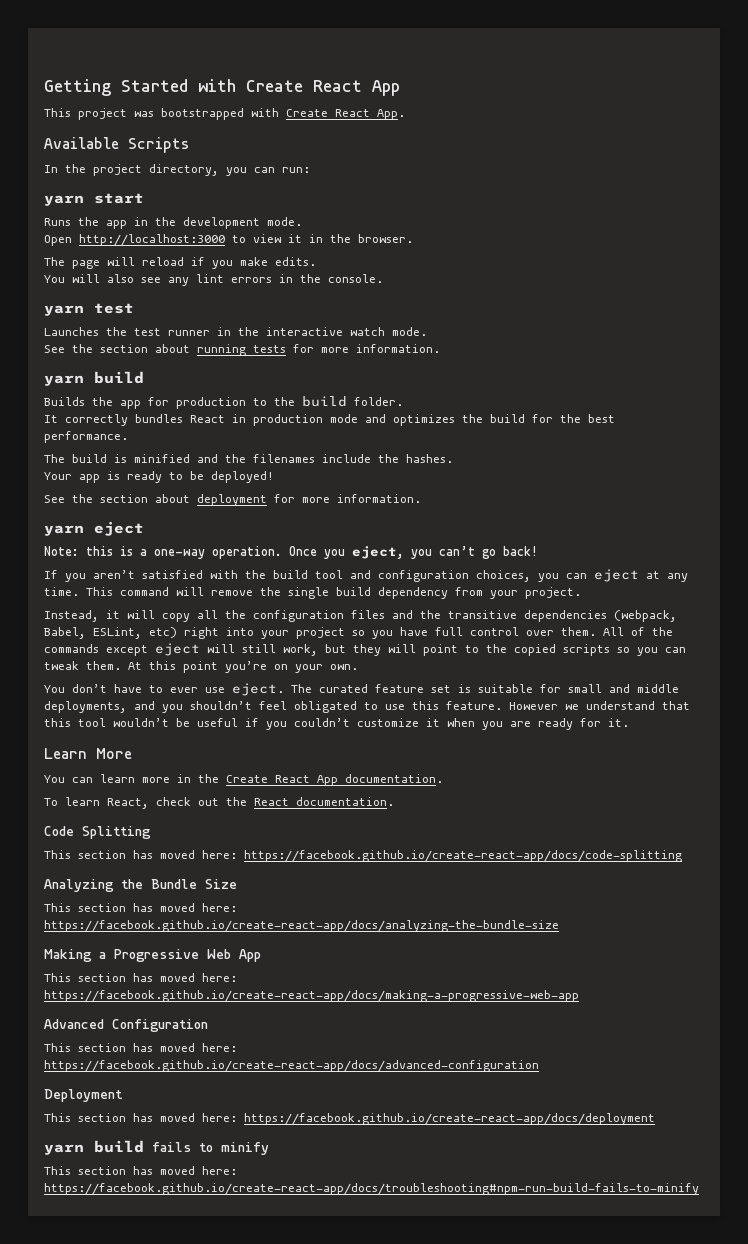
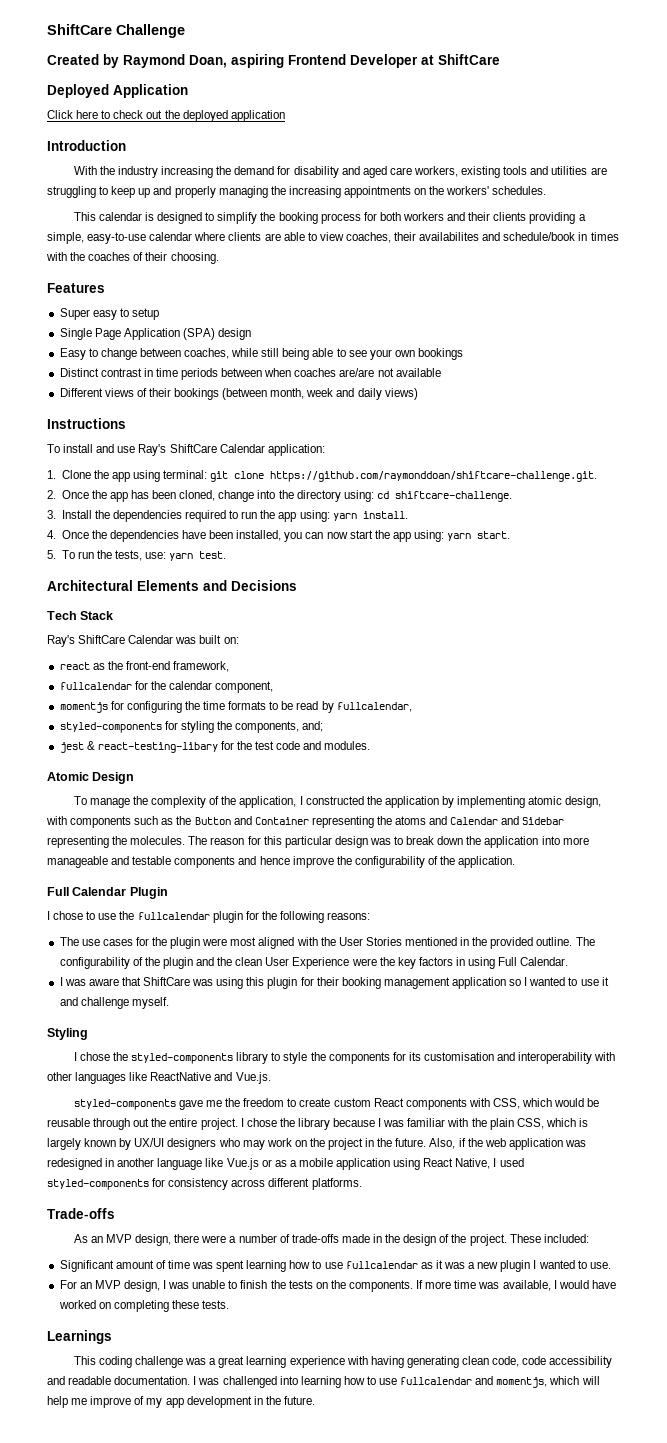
[44,79,400,96] [44,108,405,120] [44,137,189,153] [44,164,310,176] [44,193,144,206] [44,217,302,229] [44,234,413,246] [44,257,316,269] [44,274,383,286] [44,303,134,316] [44,327,427,336] [44,344,440,356] [44,371,144,386] [44,396,403,409] [44,414,615,426] [44,431,128,443] [44,454,453,463] [44,471,274,483] [44,494,421,506] [44,521,144,536] [44,546,538,559] [44,569,688,582] [44,587,581,599] [44,610,677,622] [44,627,673,639] [44,643,686,656] [44,661,358,673] [44,683,679,696] [44,701,690,713] [44,718,629,730] [44,748,132,759] [44,774,443,786] [44,797,394,809] [44,826,151,839] [44,850,682,862] [44,879,237,892] [44,903,237,912] [44,920,559,932] [44,949,261,962] [44,973,237,982] [44,990,579,1002] [44,1019,208,1032] [44,1043,237,1052] [44,1060,539,1072] [44,1089,123,1102] [44,1113,655,1125] [44,1140,269,1155] [44,1166,237,1175] [44,1183,699,1195] Getting Started with Create React App // This project was bootstrapped with Create React App. // Available Scripts // In the project directory, you can run: // yarn start // Runs the app in the development mode. // Open http://localhost:3000 to view it in the browser. // The page will reload if you make edits. // You will also see any lint errors in the console. // yarn test // Launches the test runner in the interactive watch mode. // See the section about running tests for more information. // yarn build // Builds the app for production to the build folder. // It correctly bundles React in production mode and optimizes the build for the best performance. // The build is minified and the filenames include the hashes. // Your app is ready to be deployed! // See the section about deployment for more information. // yarn eject // Note: this is a one-way operation. Once you eject, you can’t go back! // If you aren’t satisfied with the build tool and configuration choices, you can eject at any time. This command will remove the single build dependency from your project. // Instead, it will copy all the configuration files and the transitive dependencies (webpack, Babel, ESLint, etc) right into your project so you have full control over them. All of the commands except eject will still work, but they will point to the copied scripts so you can tweak them. At this point you’re on your own. // You don’t have to ever use eject. The curated feature set is suitable for small and middle deployments, and you shouldn’t feel obligated to use this feature. However we understand that this tool wouldn’t be useful if you couldn’t customize it when you are ready for it. // Learn More // You can learn more in the Create React App documentation. // To learn React, check out the React documentation. // Code Splitting // This section has moved here: https://facebook.github.io/create-react-app/docs/code-splitting // Analyzing the Bundle Size // This section has moved here: https://facebook.github.io/create-react-app/docs/analyzing-the-bundle-size // Making a Progressive Web App // This section has moved here: https://facebook.github.io/create-react-app/docs/making-a-progressive-web-app // Advanced Configuration // This section has moved here: https://facebook.github.io/create-react-app/docs/advanced-configuration // Deployment // This section has moved here: https://facebook.github.io/create-react-app/docs/deployment // yarn build fails to minify // This section has moved here: https://facebook.github.io/create-react-app/docs/troubleshooting#npm-run-build-fails-to-minify -> [47,24,185,38] [47,54,500,68] [47,84,188,98] [47,110,285,122] [47,140,126,151] [73,166,607,178] [47,186,547,198] [73,212,586,224] [47,232,619,244] [46,252,219,264] [47,283,105,293] [59,308,159,320] [59,328,252,340] [59,348,464,360] [59,368,441,380] [59,388,418,400] [47,418,126,429] [47,444,325,456] [47,470,598,482] [47,490,512,502] [47,510,408,522] [47,530,511,542] [47,550,227,561] [47,580,297,591] [47,611,114,620] [47,635,239,647] [59,661,230,672] [59,681,274,693] [59,701,412,713] [59,721,324,733] [59,741,371,753] [47,772,135,784] [73,796,602,808] [46,816,565,828] [47,836,589,848] [47,856,516,868] [47,887,168,899] [47,911,371,923] [59,937,595,949] [59,957,569,969] [59,977,609,989] [59,997,169,1009] [47,1028,88,1040] [73,1052,616,1064] [47,1072,271,1084] [73,1098,600,1110] [47,1118,588,1130] [47,1138,586,1150] [47,1158,524,1170] [47,1178,362,1190] [47,1208,115,1219] [73,1234,589,1246] [59,1260,611,1272] [59,1280,616,1292] [58,1300,230,1312] [47,1330,112,1344] [73,1356,613,1368] [47,1376,600,1388] [47,1396,315,1408] ShiftCare Challenge // Created by Raymond Doan, aspiring Frontend Developer at ShiftCare // Deployed Application // Click here to check out the deployed application // Introduction // With the industry increasing the demand for disability and aged care workers, existing tools and utilities are struggling to keep up and properly managing the increasing appointments on the workers' schedules. // This calendar is designed to simplify the booking process for both workers and their clients providing a simple, easy-to-use calendar where clients are able to view coaches, their availabilites and schedule/book in times with the coaches of their choosing. // Features // Super easy to setup // Single Page Application (SPA) design // Easy to change between coaches, while still being able to see your own bookings // Distinct contrast in time periods between when coaches are/are not available // Different views of their bookings (between month, week and daily views) // Instructions // To install and use Ray's ShiftCare Calendar application: // 1. Clone the app using terminal: git clone https://github.com/raymonddoan/shiftcare-challenge.git. // 2. Once the app has been cloned, change into the directory using: cd shiftcare-challenge. // 3. Install the dependencies required to run the app using: yarn install. // 4. Once the dependencies have been installed, you can now start the app using: yarn start. // 5. To run the tests, use: yarn test. // Architectural Elements and Decisions // Tech Stack // Ray's ShiftCare Calendar was built on: // react as the front-end framework, // fullcalendar for the calendar component, // momentjs for configuring the time formats to be read by fullcalendar, // styled-components for styling the components, and; // jest & react-testing-libary for the test code and modules. // Atomic Design // To manage the complexity of the application, I constructed the application by implementing atomic design, with components such as the Button and Container representing the atoms and Calendar and Sidebar representing the molecules. The reason for this particular design was to break down the application into more manageable and testable components and hence improve the configurability of the application. // Full Calendar Plugin // I chose to use the fullcalendar plugin for the following reasons: // The use cases for the plugin were most aligned with the User Stories mentioned in the provided outline. The configurability of the plugin and the clean User Experience were the key factors in using Full Calendar. // I was aware that ShiftCare was using this plugin for their booking management application so I wanted to use it and challenge myself. // Styling // I chose the styled-components library to style the components for its customisation and interoperability with other languages like ReactNative and Vue.js. // styled-components gave me the freedom to create custom React components with CSS, which would be reusable through out the entire project. I chose the library because I was familiar with the plain CSS, which is largely known by UX/UI designers who may work on the project in the future. Also, if the web application was redesigned in another language like Vue.js or as a mobile application using React Native, I used styled-components for consistency across different platforms. // Trade-offs // As an MVP design, there were a number of trade-offs made in the design of the project. These included: // Significant amount of time was spent learning how to use fullcalendar as it was a new plugin I wanted to use. // For an MVP design, I was unable to finish the tests on the components. If more time was available, I would have worked on completing these tests. // Learnings // This coding challenge was a great learning experience with having generating clean code, code accessibility and readable documentation. I was challenged into learning how to use fullcalendar and momentjs, which will help me improve of my app development in the future.

